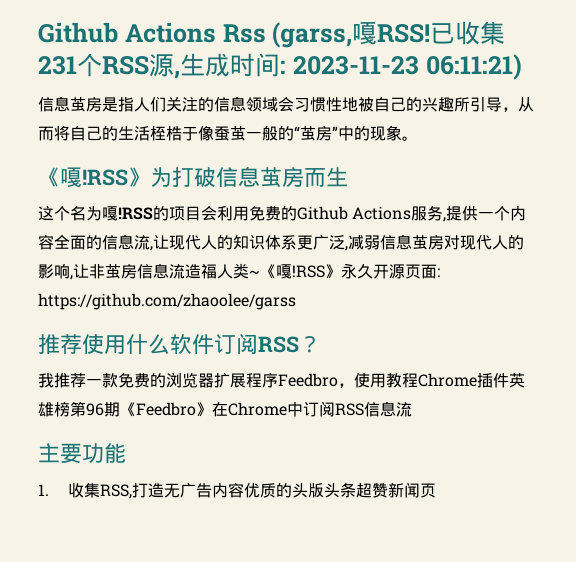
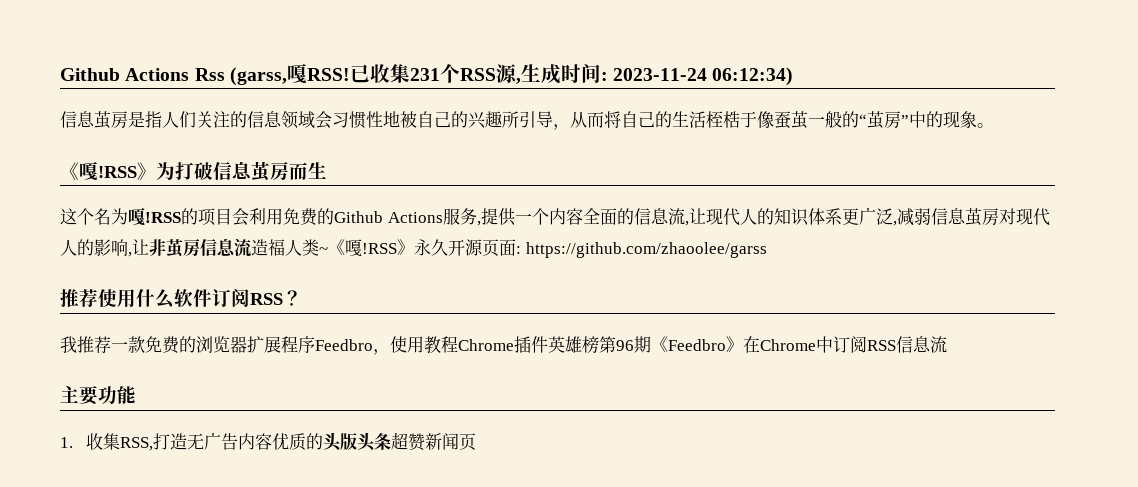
[292,54,522,80] 2023-11-23 06:11:21) -> [613,67,794,86] 2023-11-24 06:12:34)

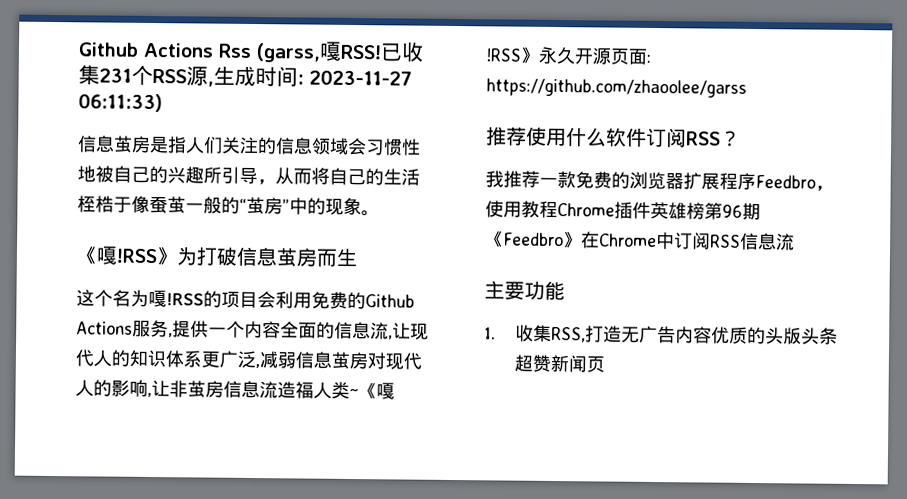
[613,67,794,86] 2023-11-24 06:12:34) -> [309,70,412,86] [78,93,163,113] 2023-11-27 06:11:33)

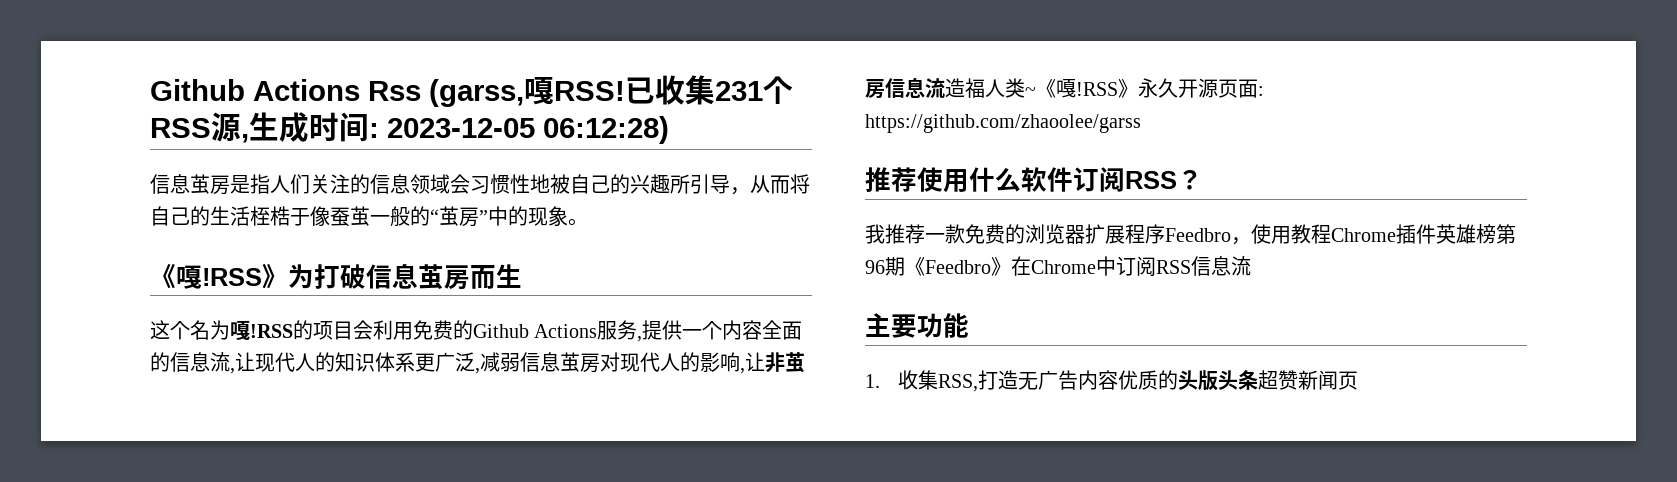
[309,70,412,86] [78,93,163,113] 2023-11-27 06:11:33) -> [387,116,669,144] 2023-12-05 06:12:28)

